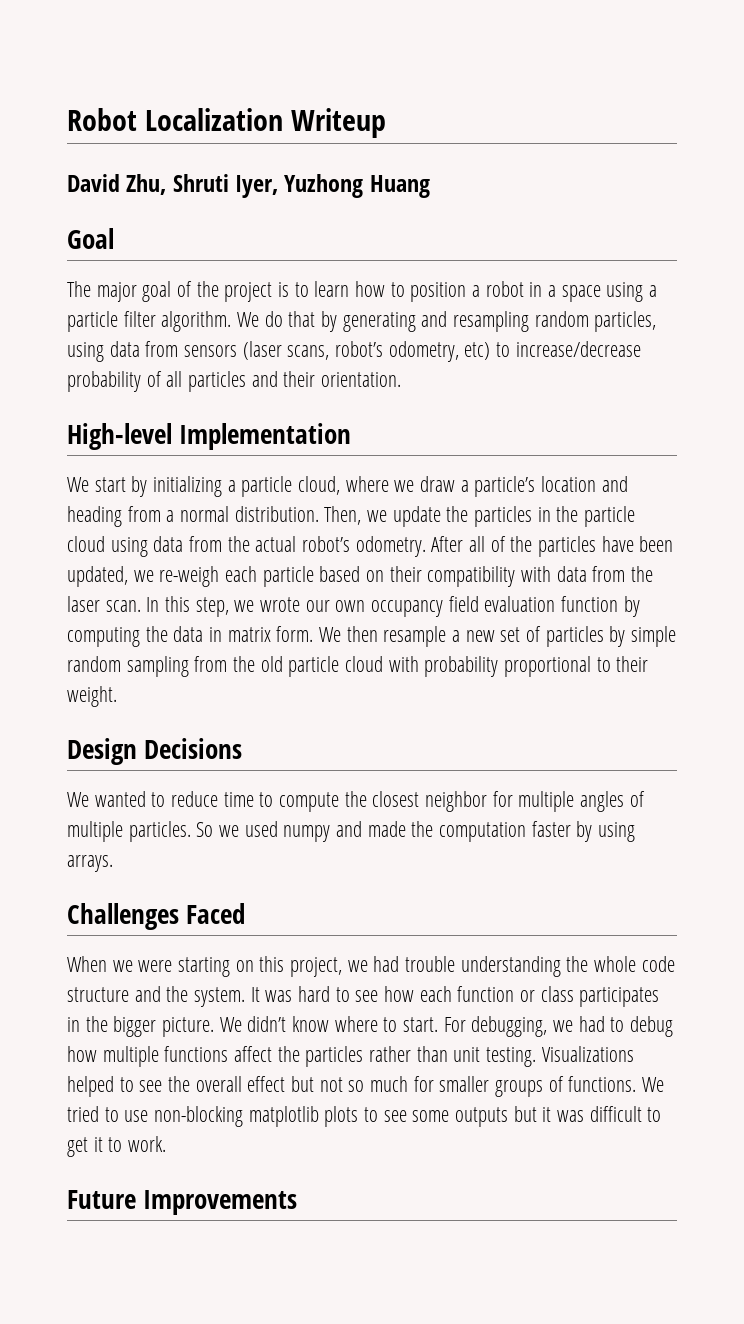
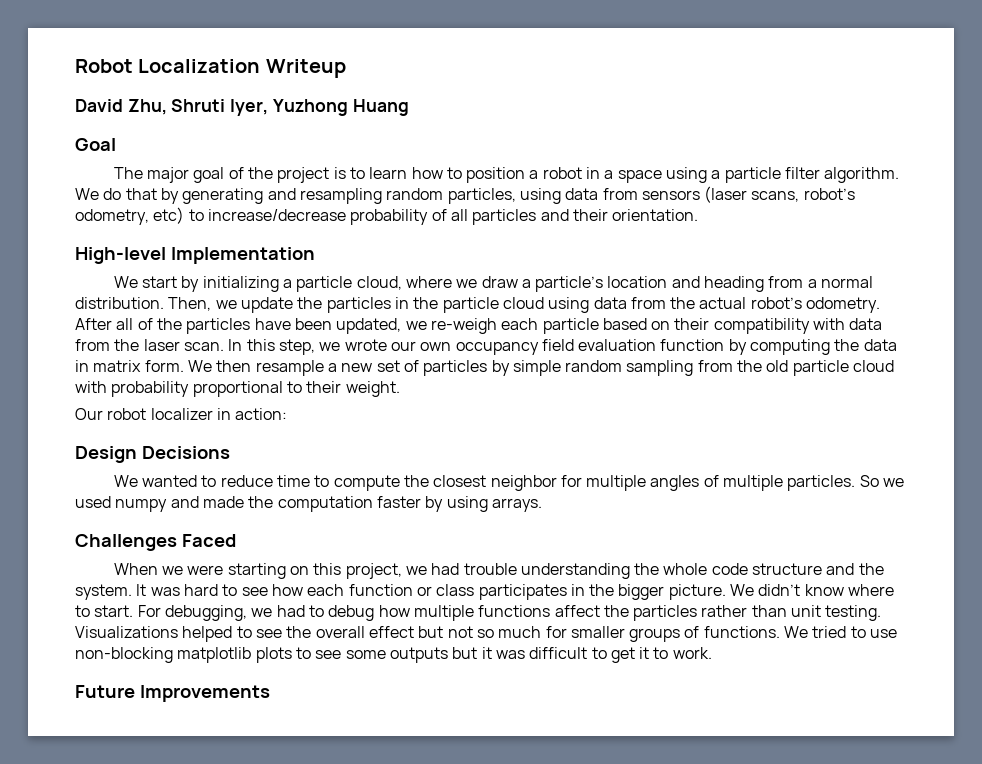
(117, 696) none -> [75,408,288,420] // Our robot localizer in action:

